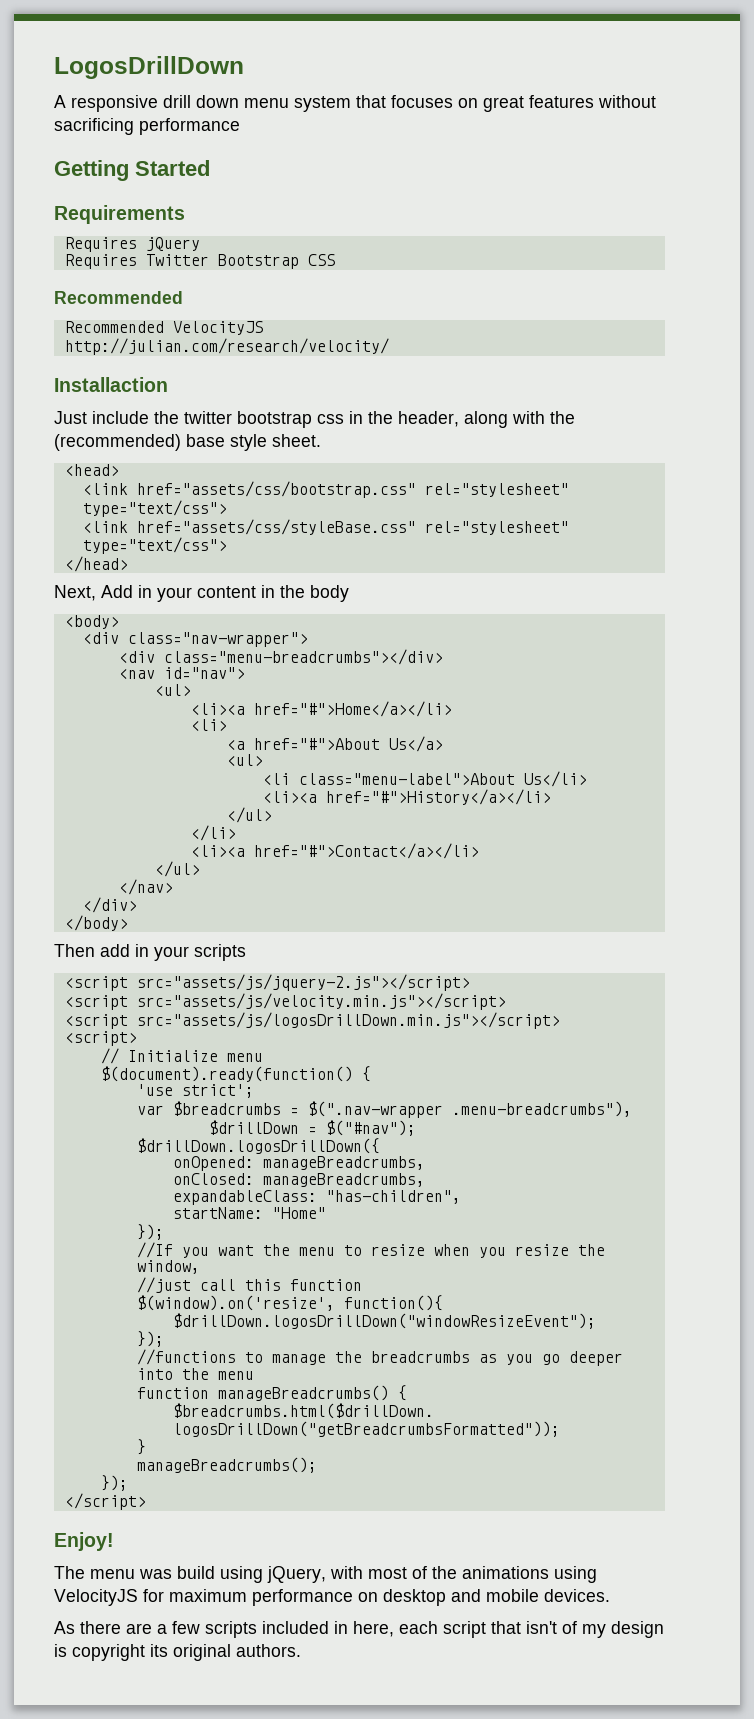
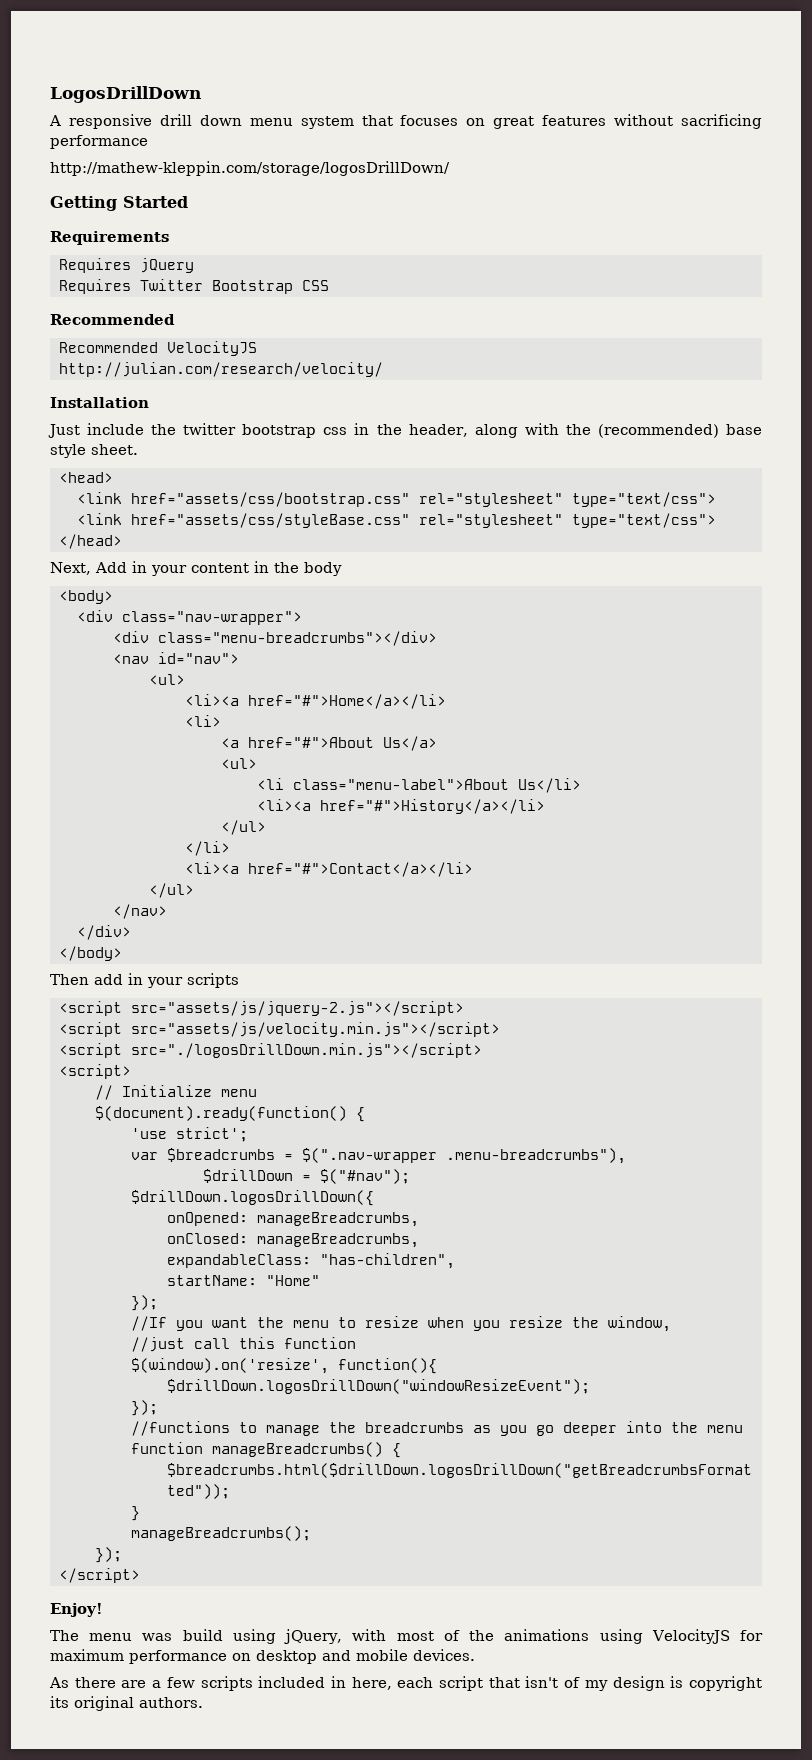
(240, 126) none -> [50,161,450,176] // http://mathew-kleppin.com/storage/logosDrillDown/
[54,377,168,392] Installaction -> [50,397,149,408] Installation
[136,1012,560,1029] src="assets/js/logosDrillDown.min.js"></script> -> [130,1043,482,1058] src="./logosDrillDown.min.js"></script>

